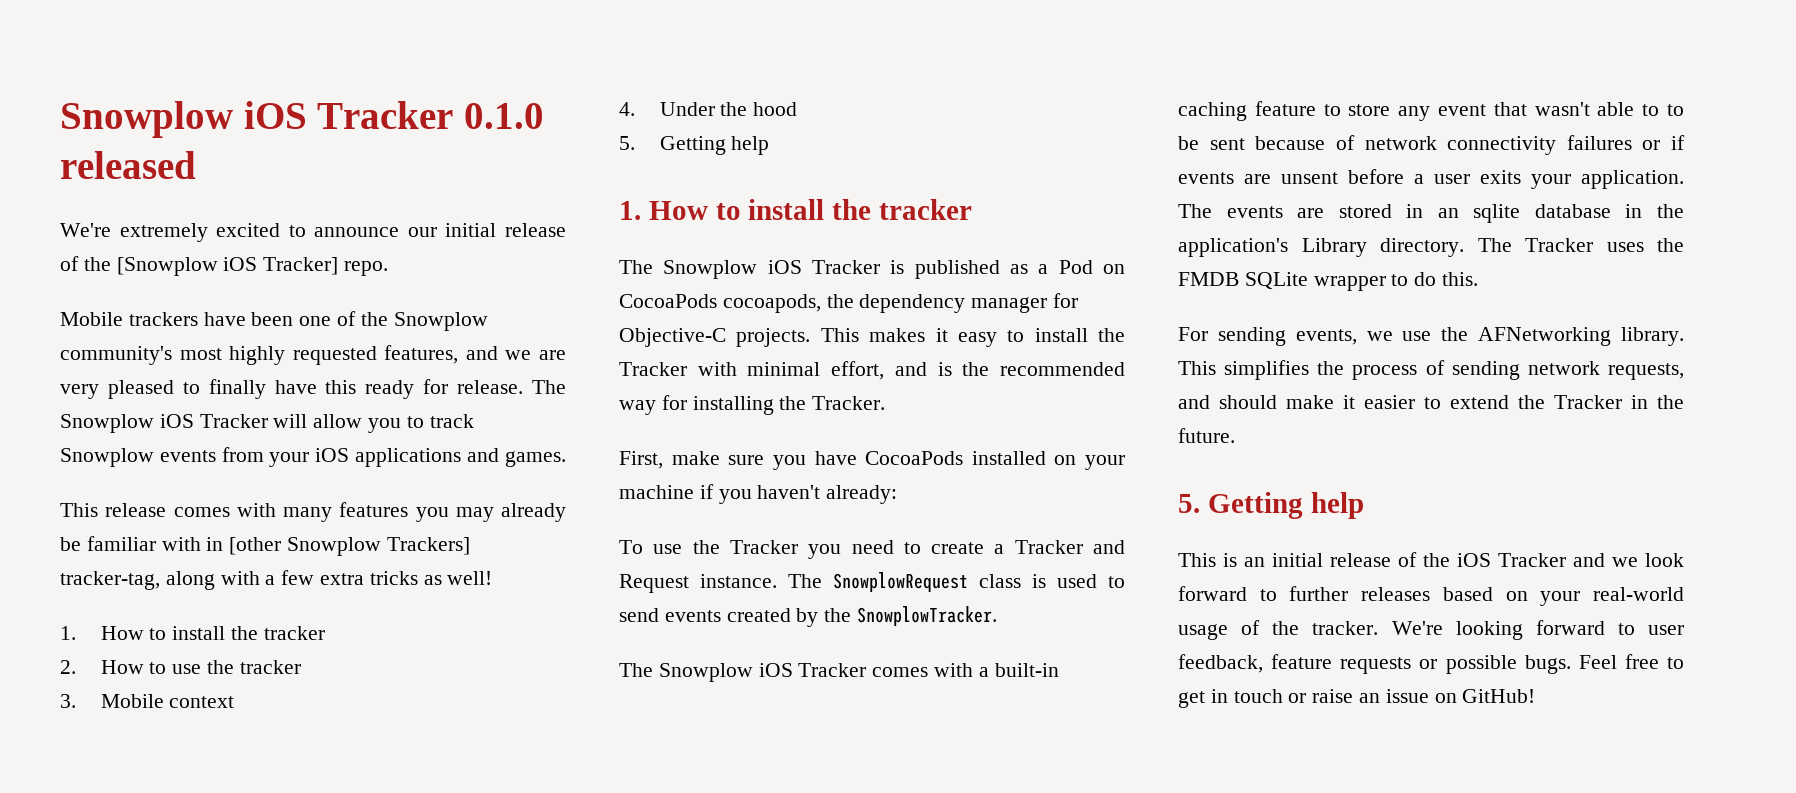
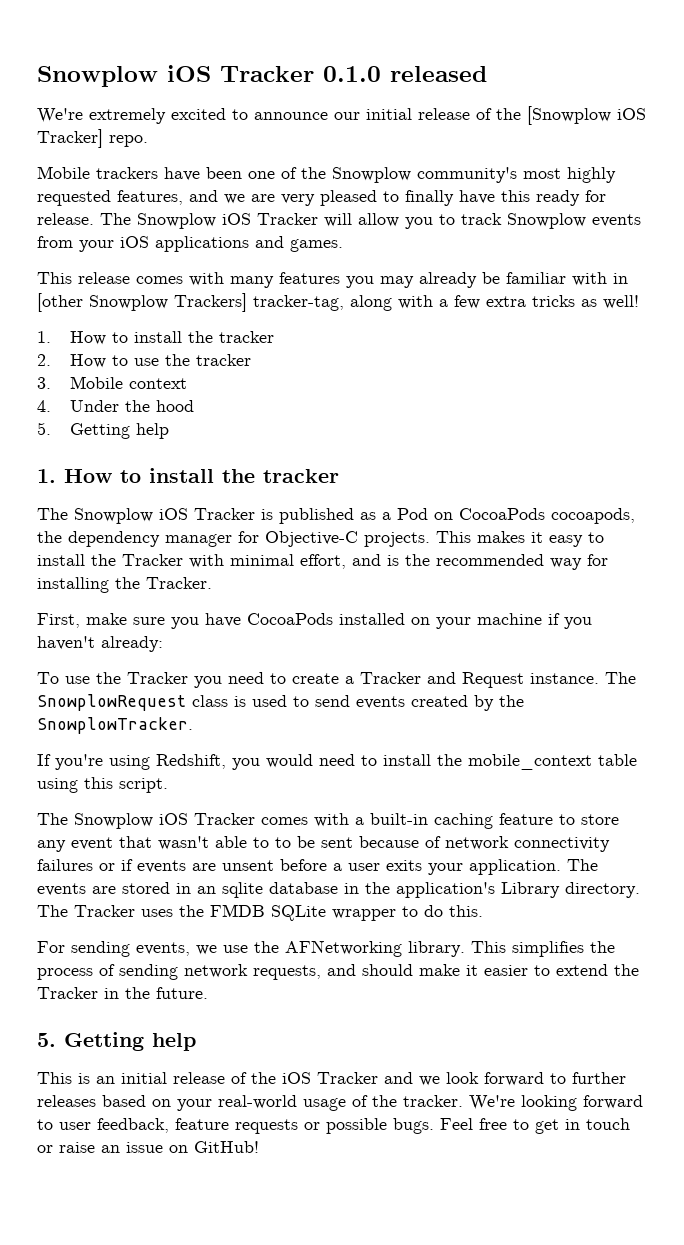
(998, 616) none -> [37,754,637,770] [37,777,168,793] // If you're using Redshift, you would need to install the mobile_context table using this script.

